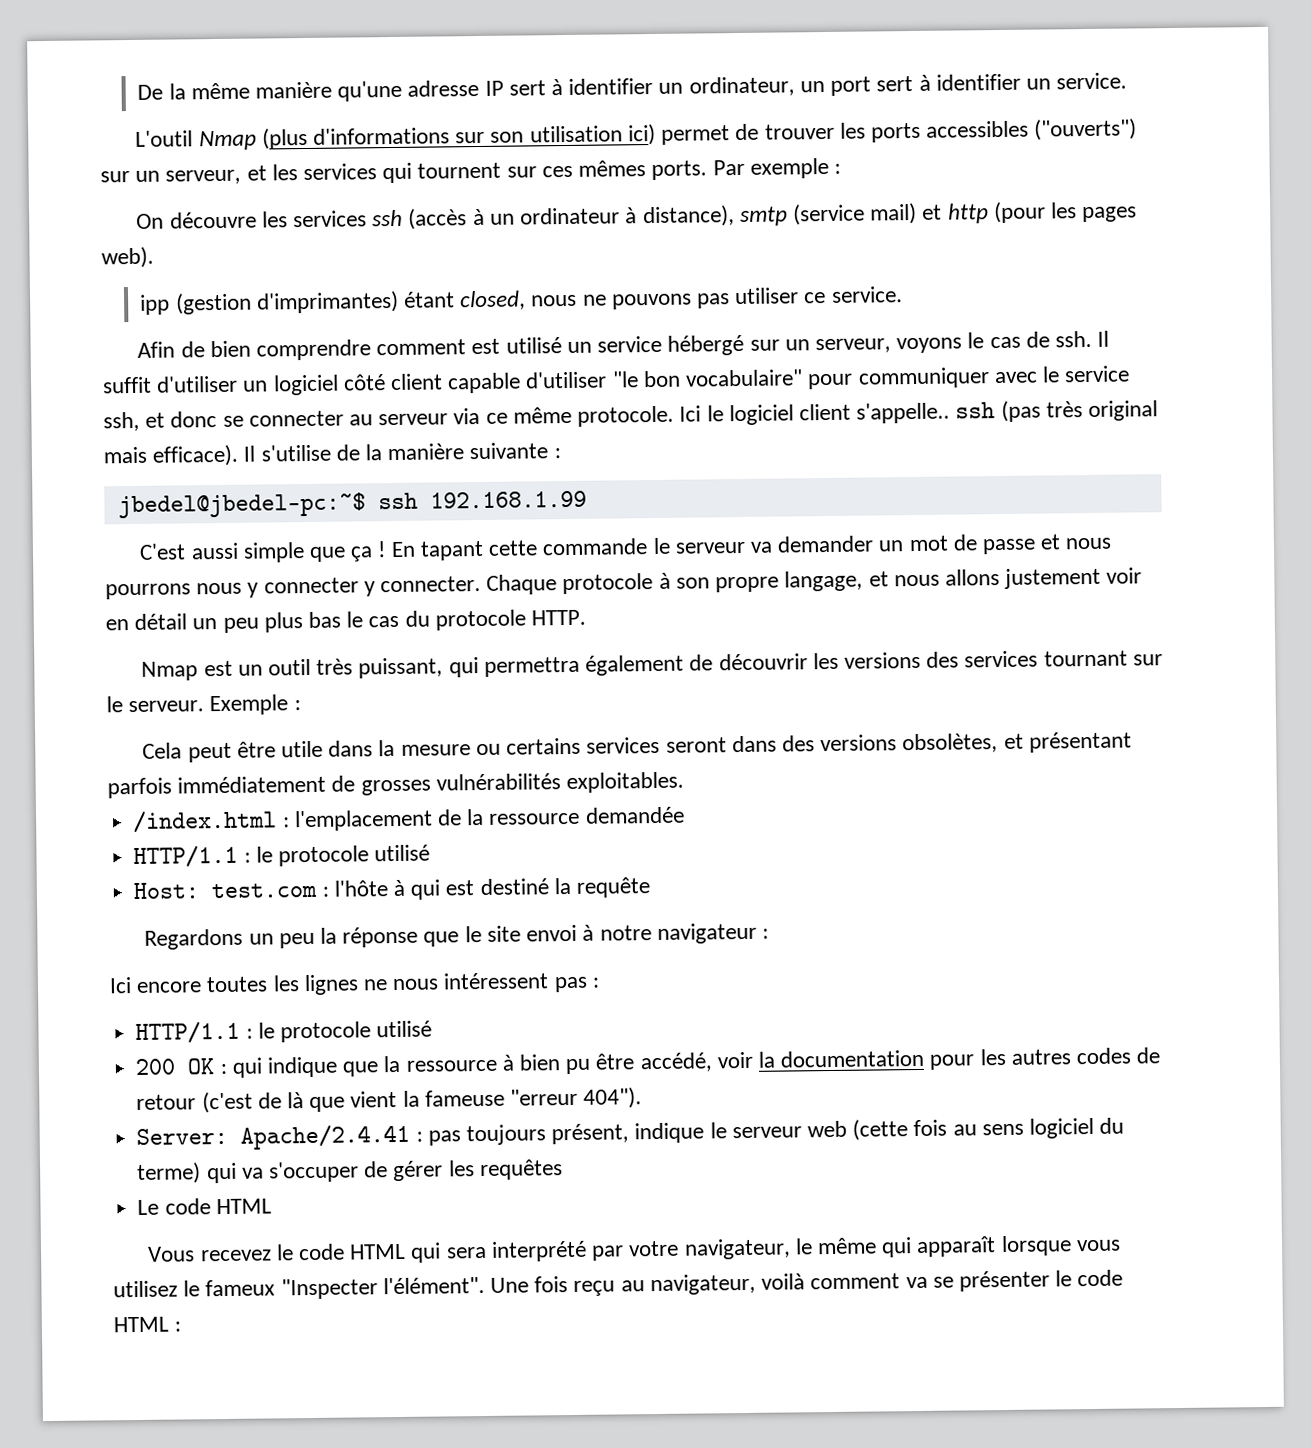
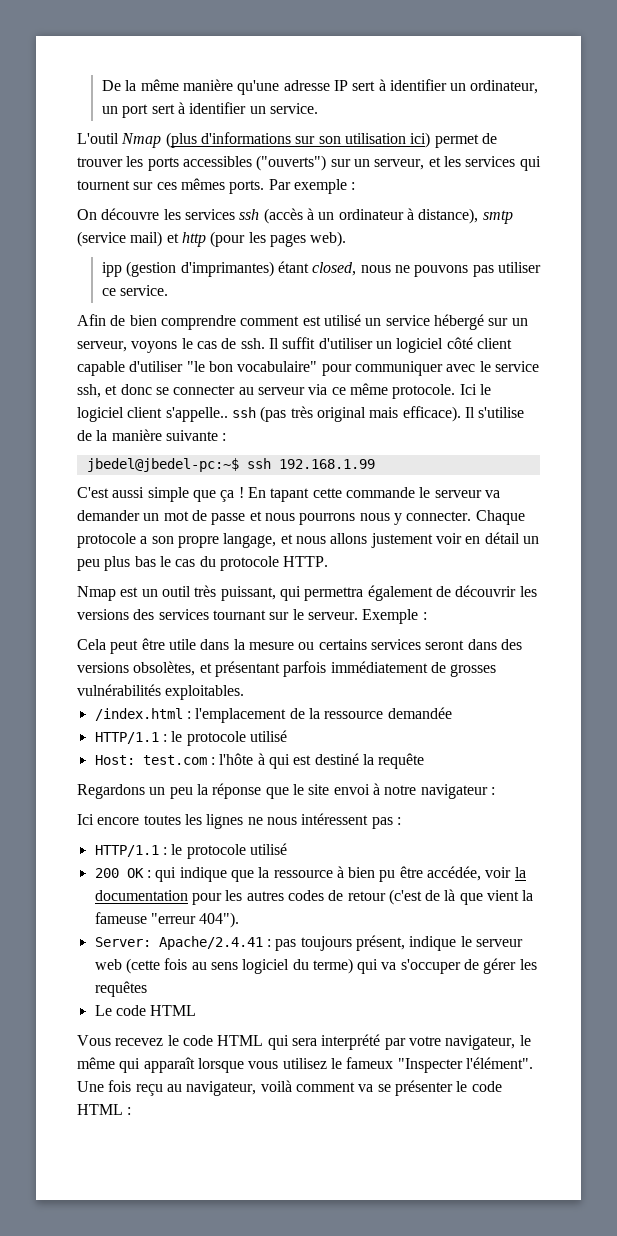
[263,577,376,597] connecter y -> (402, 519) none
[658,572,671,589] à -> [140,536,148,544] a
[639,1052,713,1073] accédé, -> [427,866,482,881] accédée,

